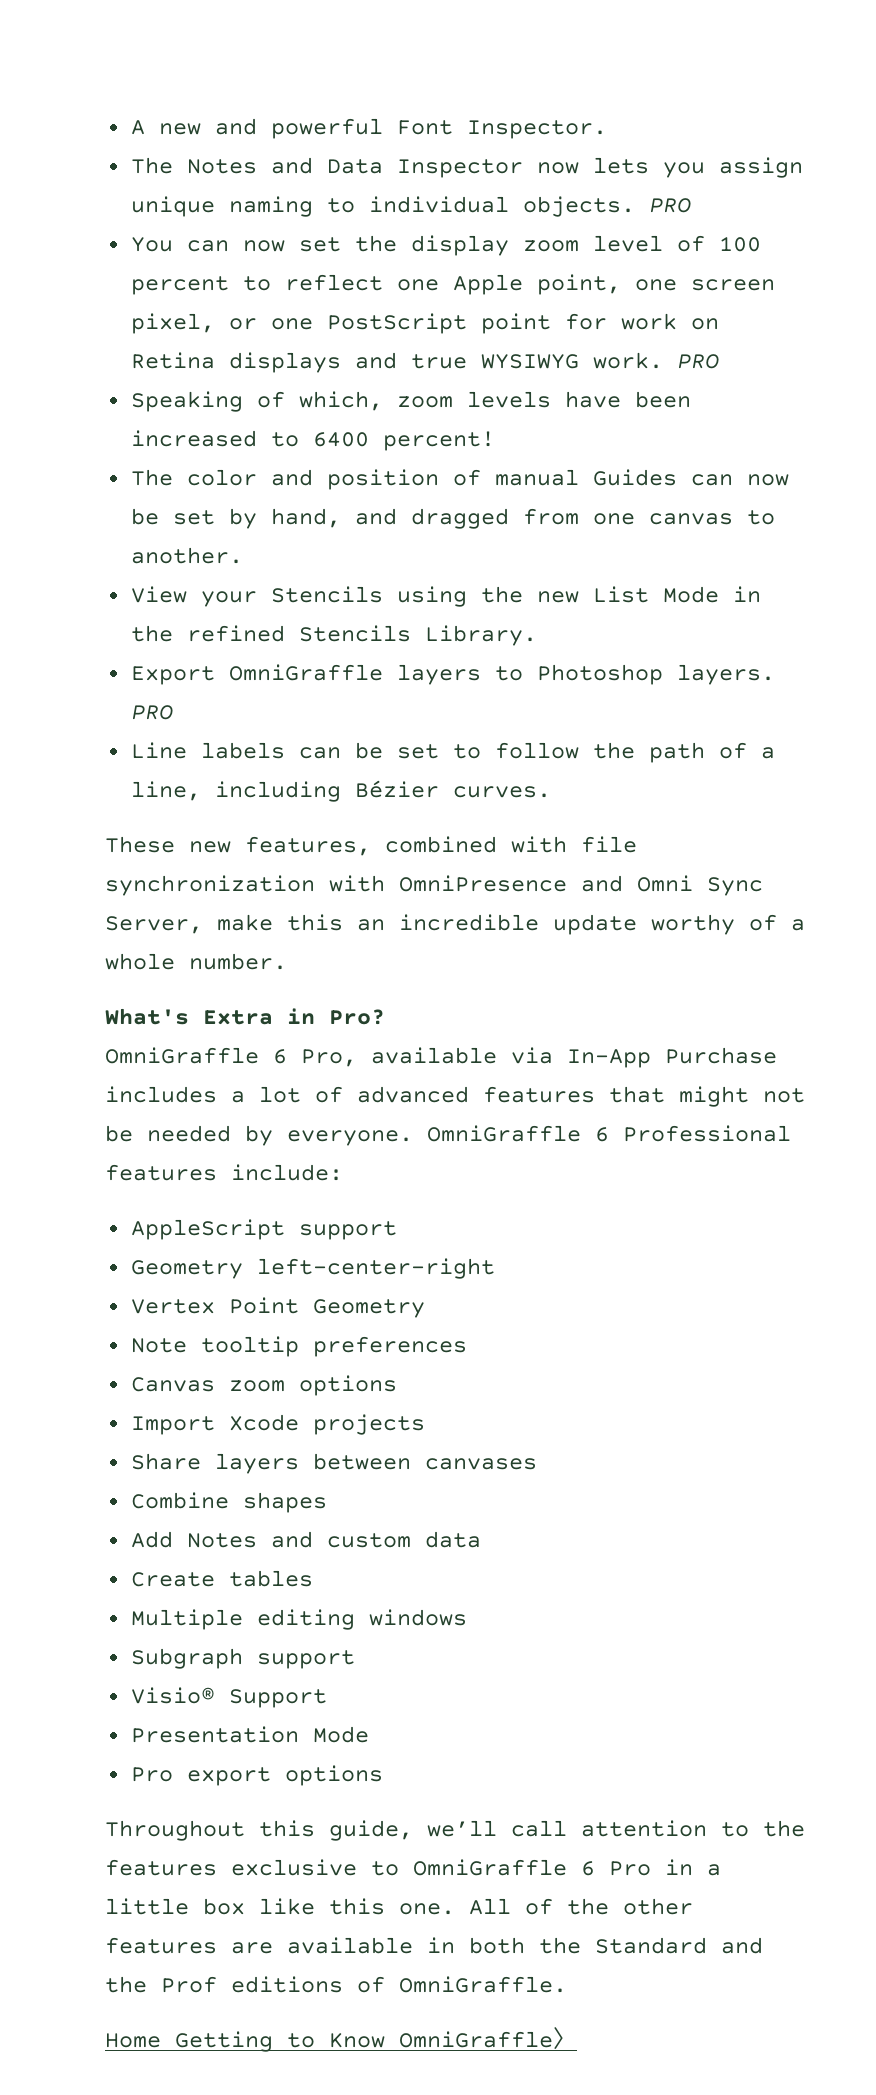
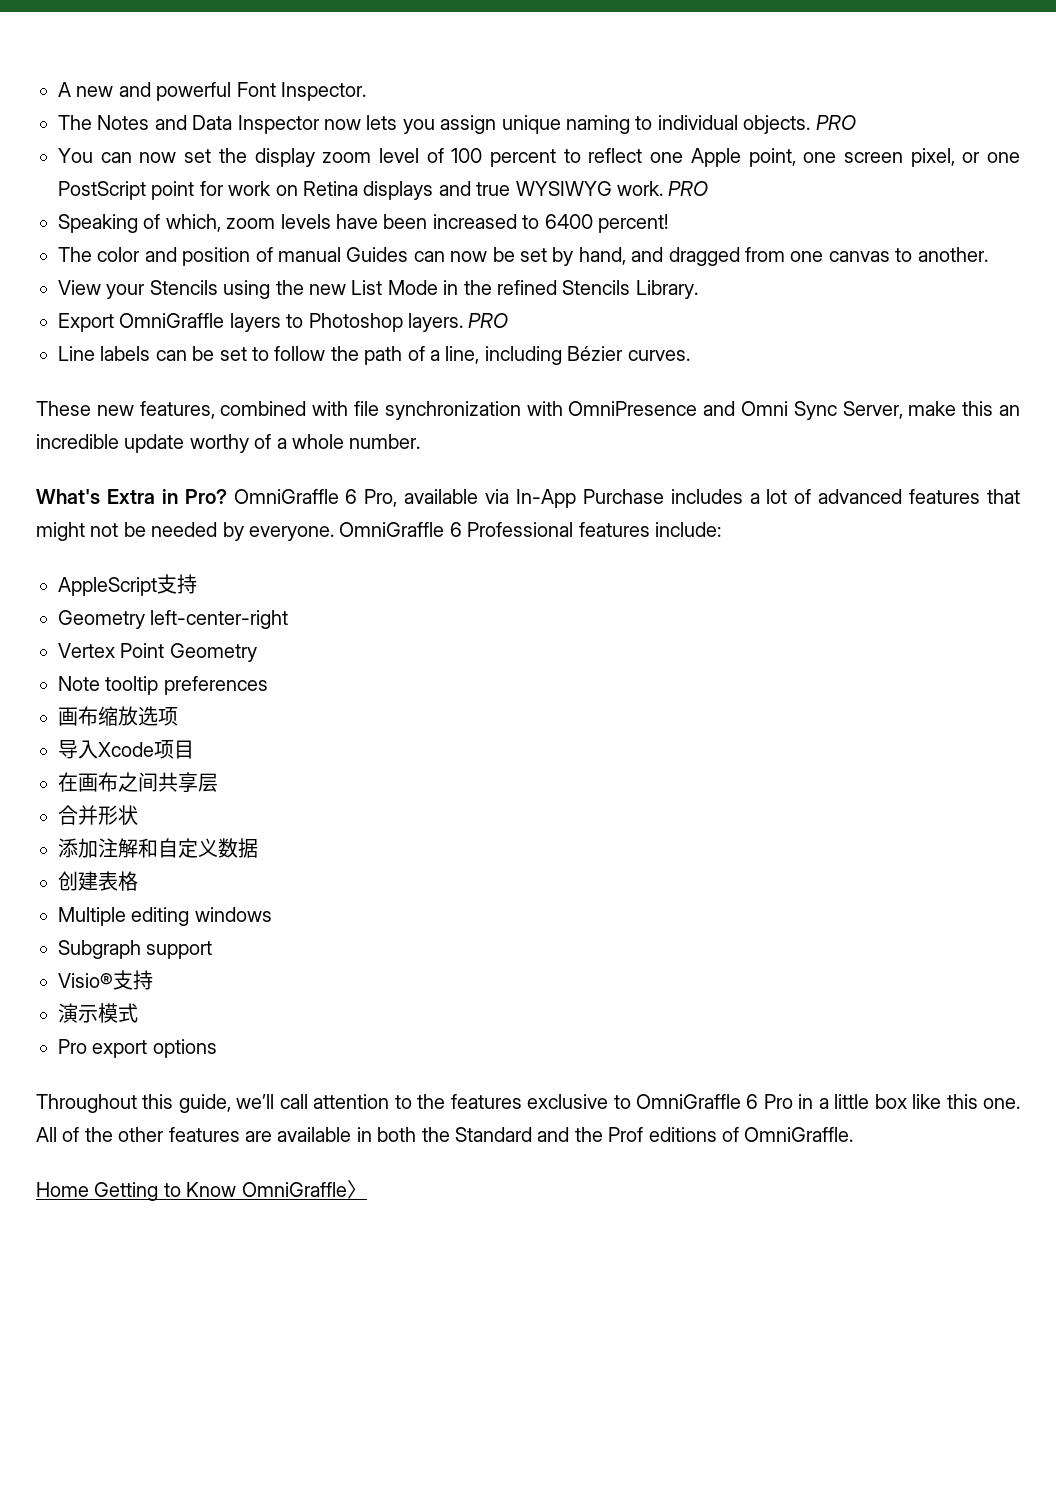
(385, 1017) // -> (227, 496) none
[298,1221,397,1240] support -> [157,574,197,594] 支持
[130,1375,397,1396] [130,1414,425,1435] [130,1453,537,1474] [130,1492,327,1513] [130,1531,481,1548] [130,1570,313,1587] Canvas zoom options // Import Xcode projects // Share layers between canvases // Combine shapes // Add Notes and custom data // Create tables -> [58,706,178,726] [58,740,194,759] [58,772,218,793] [58,805,138,825] [58,838,258,858] [58,871,138,891] 画布缩放选项 // 导入Xcode项目 // 在画布之间共享层 // 合并形状 // 添加注解和自定义数据 // 创建表格
[228,1689,327,1708] [130,1726,369,1743] Support // Presentation Mode -> [113,970,153,990] [58,1003,138,1023] 支持 // 演示模式

